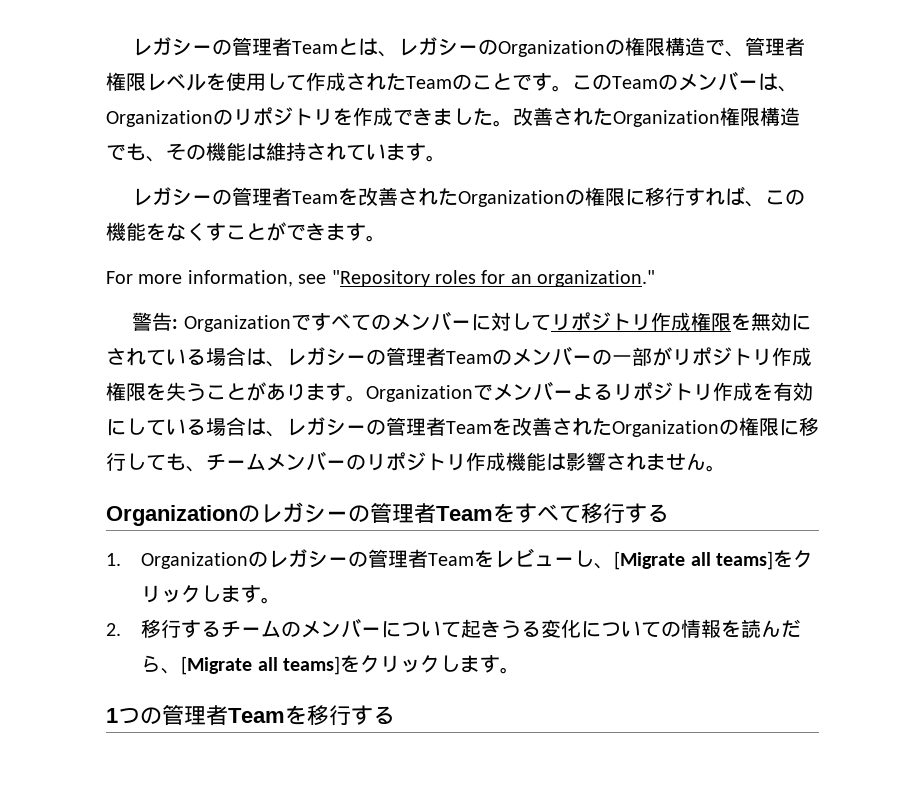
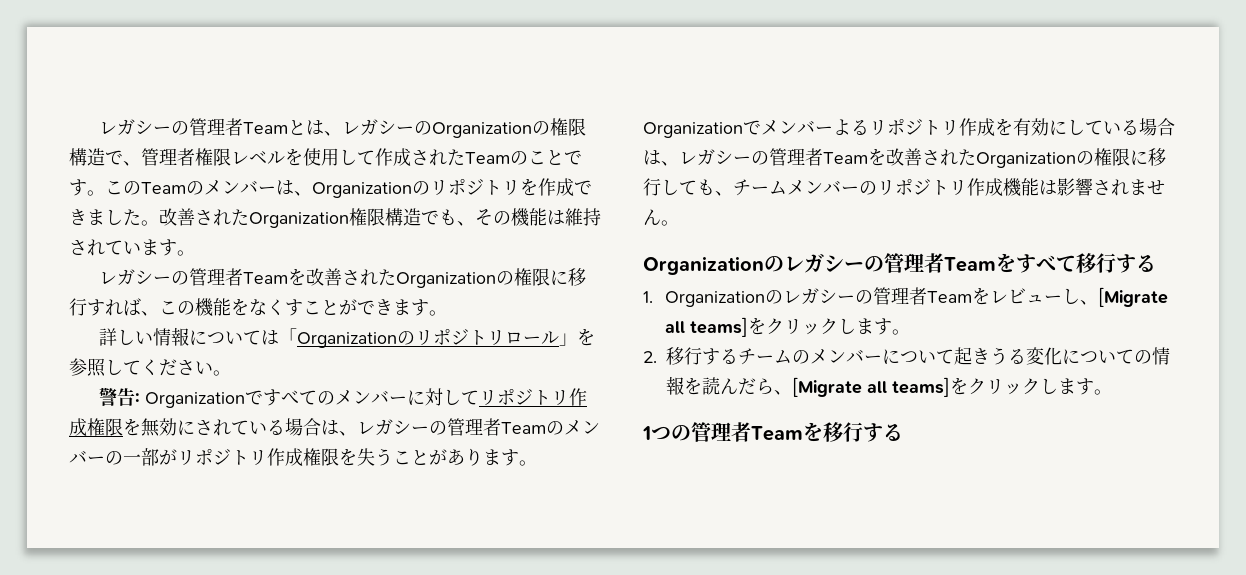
[106,270,656,287] For more information, see "Repository roles for an organization." -> [98,327,595,348] [69,358,231,377] 詳しい情報については「Organizationのリポジトリロール」を参照してください。

